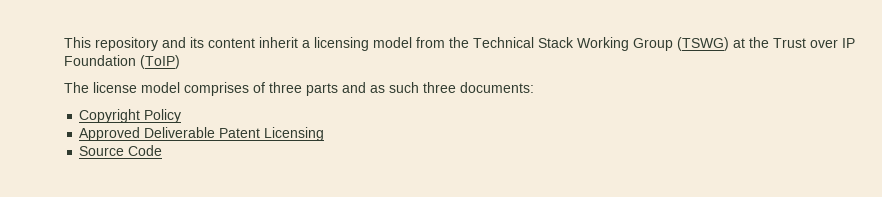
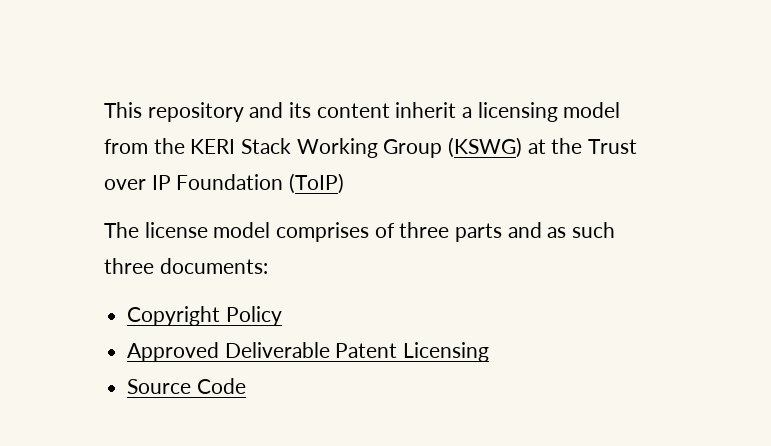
[473,37,534,48] Technical -> [190,139,236,154] KERI
[677,37,729,51] (TSWG) -> [448,137,523,158] (KSWG)

